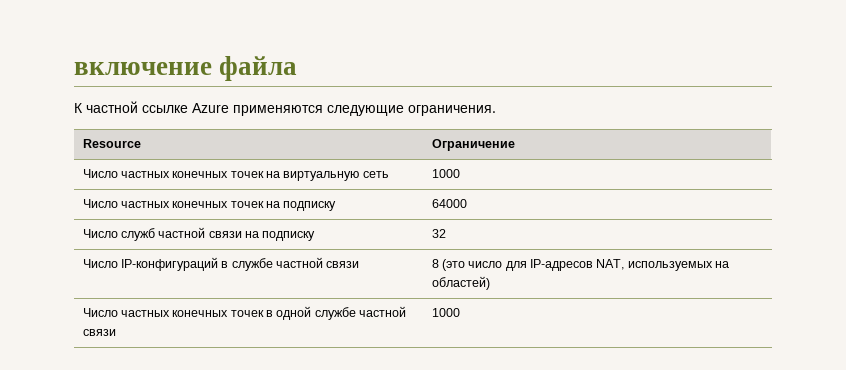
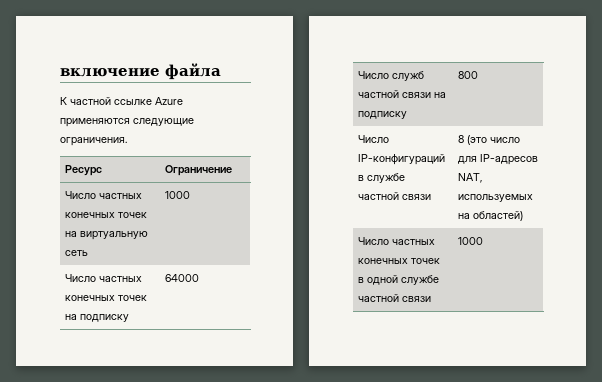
[82,139,141,148] Resource -> [65,165,103,176] Ресурс
[431,229,446,238] 32 -> [458,71,479,79] 800

